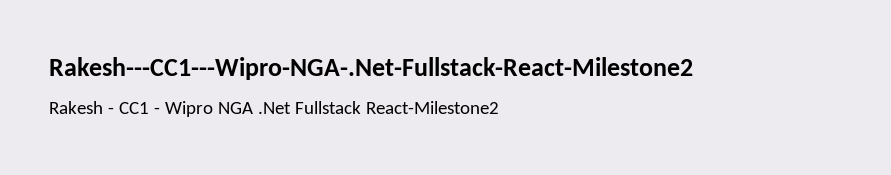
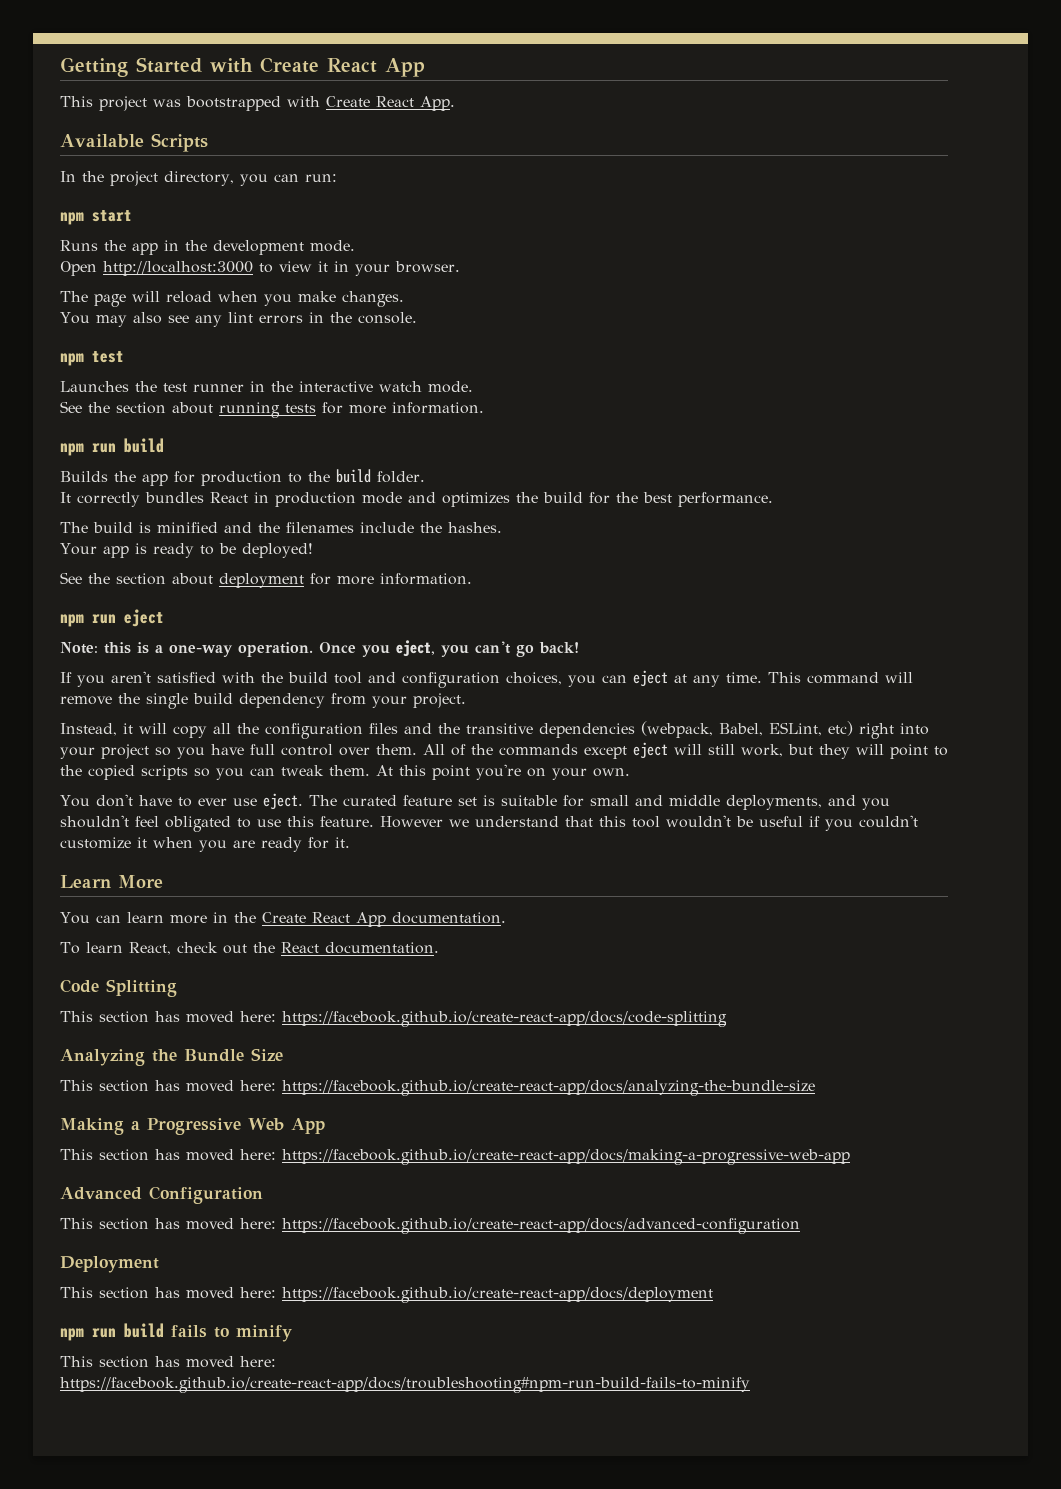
[49,57,693,80] [49,101,499,117] Rakesh---CC1---Wipro-NGA-.Net-Fullstack-React-Milestone2 // Rakesh - CC1 - Wipro NGA .Net Fullstack React-Milestone2 -> [60,57,425,77] [60,96,455,111] [60,133,208,152] [60,171,337,186] [60,210,132,225] [60,240,355,255] [60,261,460,276] [60,291,404,307] [60,312,417,327] [60,351,124,366] [60,381,473,393] [60,401,484,418] [60,438,164,456] [60,469,425,486] [60,492,773,507] [60,522,502,533] [60,543,313,558] [60,572,472,588] [60,609,164,627] [60,640,579,657] [60,670,913,688] [60,693,466,709] [60,721,929,739] [60,742,948,759] [60,764,630,780] [60,793,890,810] [60,815,918,832] [60,837,350,852] [60,875,163,888] [60,912,506,927] [60,942,439,955] [60,979,177,997] [60,1011,727,1027] [60,1048,283,1066] [60,1080,815,1096] [60,1118,325,1135] [60,1149,850,1165] [60,1186,263,1204] [60,1218,800,1234] [60,1256,159,1273] [60,1287,713,1303] [60,1323,292,1342] [60,1356,276,1368] [60,1377,750,1393] Getting Started with Create React App // This project was bootstrapped with Create React App. // Available Scripts // In the project directory, you can run: // npm start // Runs the app in the development mode. // Open http://localhost:3000 to view it in your browser. // The page will reload when you make changes. // You may also see any lint errors in the console. // npm test // Launches the test runner in the interactive watch mode. // See the section about running tests for more information. // npm run build // Builds the app for production to the build folder. // It correctly bundles React in production mode and optimizes the build for the best performance. // The build is minified and the filenames include the hashes. // Your app is ready to be deployed! // See the section about deployment for more information. // npm run eject // Note: this is a one-way operation. Once you eject, you can't go back! // If you aren't satisfied with the build tool and configuration choices, you can eject at any time. This command will remove the single build dependency from your project. // Instead, it will copy all the configuration files and the transitive dependencies (webpack, Babel, ESLint, etc) right into your project so you have full control over them. All of the commands except eject will still work, but they will point to the copied scripts so you can tweak them. At this point you're on your own. // You don't have to ever use eject. The curated feature set is suitable for small and middle deployments, and you shouldn't feel obligated to use this feature. However we understand that this tool wouldn't be useful if you couldn't customize it when you are ready for it. // Learn More // You can learn more in the Create React App documentation. // To learn React, check out the React documentation. // Code Splitting // This section has moved here: https://facebook.github.io/create-react-app/docs/code-splitting // Analyzing the Bundle Size // This section has moved here: https://facebook.github.io/create-react-app/docs/analyzing-the-bundle-size // Making a Progressive Web App // This section has moved here: https://facebook.github.io/create-react-app/docs/making-a-progressive-web-app // Advanced Configuration // This section has moved here: https://facebook.github.io/create-react-app/docs/advanced-configuration // Deployment // This section has moved here: https://facebook.github.io/create-react-app/docs/deployment // npm run build fails to minify // This section has moved here: https://facebook.github.io/create-react-app/docs/troubleshooting#npm-run-build-fails-to-minify

